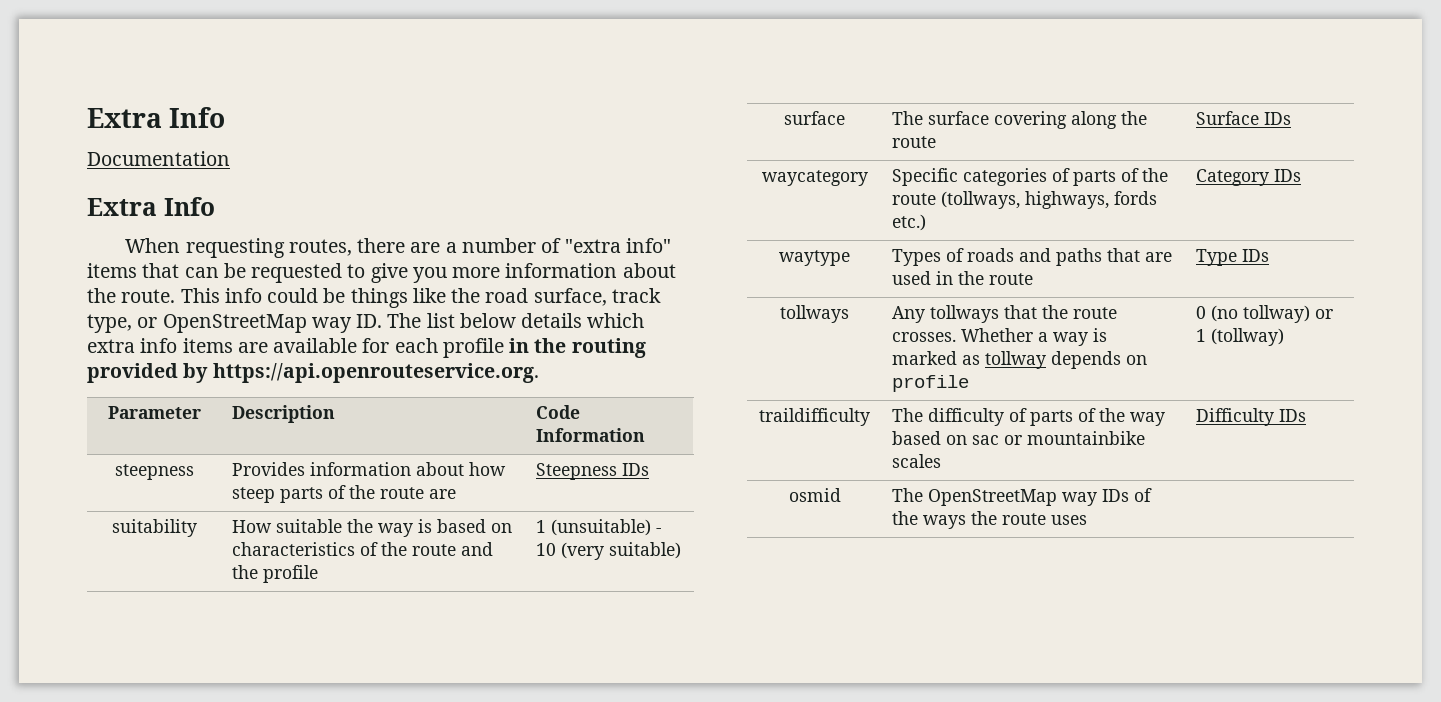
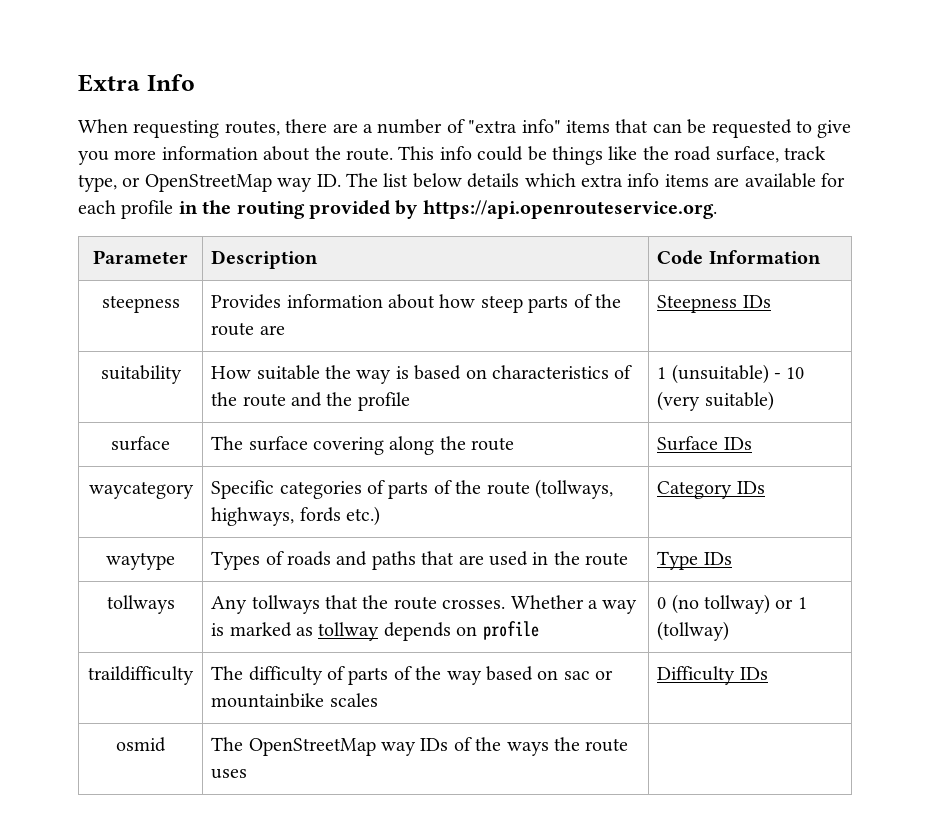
[87,107,226,128] [87,151,230,166] [87,197,215,216] Extra Info // Documentation // Extra Info -> [78,74,195,92] Extra Info

